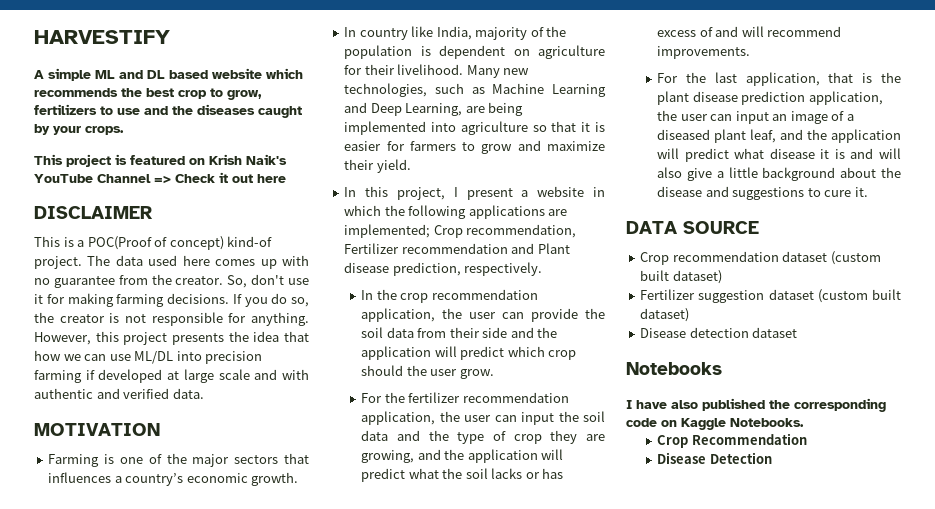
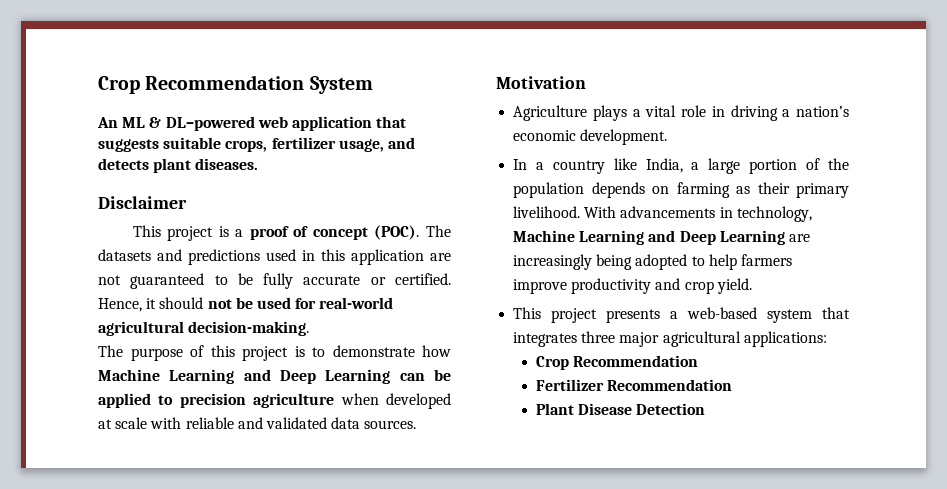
[34,30,170,44] [34,68,303,81] [34,88,262,100] [34,104,302,118] [34,124,124,135] [34,154,287,167] [34,172,286,184] [34,206,153,219] [34,236,273,250] [34,255,309,269] [34,274,309,288] [34,293,309,307] [34,312,309,326] [34,331,309,345] [34,350,263,364] [34,369,310,383] [34,388,204,399] [34,423,160,436] [48,453,309,467] [48,472,299,486] [344,26,567,40] [344,45,605,59] [344,64,530,78] [344,83,606,97] [344,102,524,116] [344,121,605,135] [344,140,605,154] [344,159,411,173] [344,186,605,200] [344,205,568,219] [344,224,577,238] [344,243,570,254] [344,262,543,276] [361,289,538,303] [361,308,605,322] [361,327,558,338] [361,346,577,360] [361,365,494,379] [361,392,569,403] [361,411,605,425] [361,430,605,444] [361,449,564,463] [361,468,564,482] [657,26,842,37] [657,46,751,59] [657,72,901,86] [657,91,883,105] [657,110,854,124] [657,129,901,143] [657,148,901,162] [657,167,901,181] [657,186,868,200] [626,221,759,234] [640,251,881,265] [640,270,722,284] [640,289,901,303] [640,308,690,322] [640,327,798,338] [626,362,722,375] [626,398,886,412] [626,418,804,430] HARVESTIFY // A simple ML and DL based website which recommends the best crop to grow, fertilizers to use and the diseases caught by your crops. // This project is featured on Krish Naik's YouTube Channel => Check it out here // DISCLAIMER // This is a POC(Proof of concept) kind-of project. The data used here comes up with no guarantee from the creator. So, don't use it for making farming decisions. If you do so, the creator is not responsible for anything. However, this project presents the idea that how we can use ML/DL into precision farming if developed at large scale and with authentic and verified data. // MOTIVATION // Farming is one of the major sectors that influences a country’s economic growth. // In country like India, majority of the population is dependent on agriculture for their livelihood. Many new technologies, such as Machine Learning and Deep Learning, are being implemented into agriculture so that it is easier for farmers to grow and maximize their yield. // In this project, I present a website in which the following applications are implemented; Crop recommendation, Fertilizer recommendation and Plant disease prediction, respectively. // In the crop recommendation application, the user can provide the soil data from their side and the application will predict which crop should the user grow. // For the fertilizer recommendation application, the user can input the soil data and the type of crop they are growing, and the application will predict what the soil lacks or has excess of and will recommend improvements. // For the last application, that is the plant disease prediction application, the user can input an image of a diseased plant leaf, and the application will predict what disease it is and will also give a little background about the disease and suggestions to cure it. // DATA SOURCE // Crop recommendation dataset (custom built dataset) // Fertilizer suggestion dataset (custom built dataset) // Disease detection dataset // Notebooks // I have also published the corresponding code on Kaggle Notebooks. -> [98,75,373,94] [97,116,407,131] [98,137,415,152] [98,158,259,173] [98,196,187,209] [132,225,451,241] [98,249,451,265] [98,273,451,289] [98,297,394,312] [98,321,310,336] [98,345,451,361] [98,369,451,384] [98,393,451,409] [98,417,417,429] [496,76,586,89] [513,105,849,121] [513,129,668,145] [513,158,849,174] [513,182,849,198] [513,206,812,222] [513,230,810,245] [513,254,792,270] [513,278,752,294] [513,307,850,323] [513,331,827,347] Crop Recommendation System // An ML & DL–powered web application that suggests suitable crops, fertilizer usage, and detects plant diseases. // Disclaimer // This project is a proof of concept (POC). The datasets and predictions used in this application are not guaranteed to be fully accurate or certified. Hence, it should not be used for real-world agricultural decision-making. // The purpose of this project is to demonstrate how Machine Learning and Deep Learning can be applied to precision agriculture when developed at scale with reliable and validated data sources. // Motivation // Agriculture plays a vital role in driving a nation’s economic development. // In a country like India, a large portion of the population depends on farming as their primary livelihood. With advancements in technology, Machine Learning and Deep Learning are increasingly being adopted to help farmers improve productivity and crop yield. // This project presents a web-based system that integrates three major agricultural applications:
(807, 439) none -> [535,379,732,391] [535,403,574,415] Fertilizer Recommendation // Plant

